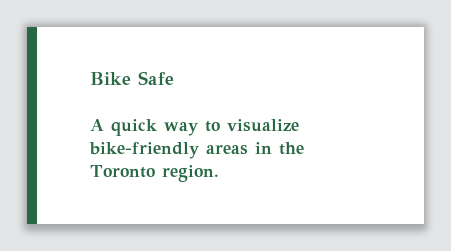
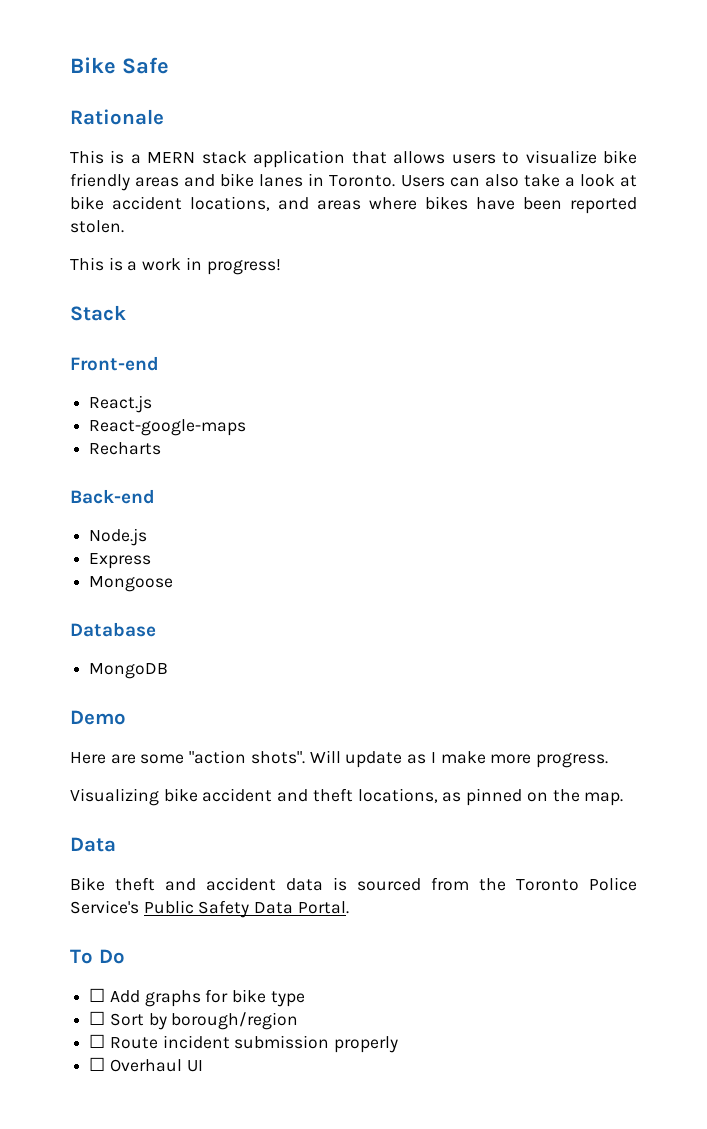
[90,119,299,136] [89,142,304,159] [90,165,219,182] A quick way to visualize bike-friendly areas in the Toronto region. -> [70,109,164,125] [70,150,637,168] [70,173,638,191] [70,196,637,214] [70,220,124,233] [70,257,281,275] [70,305,126,321] [70,356,159,371] [89,395,153,413] [89,419,247,436] [89,442,162,455] [70,489,155,504] [89,528,148,546] [89,553,152,569] [89,576,174,592] [70,622,156,637] [89,663,169,679] [70,710,126,725] [70,750,608,768] [70,788,624,806] [70,837,116,852] [70,877,637,891] [70,900,349,918] [70,949,125,964] [89,988,305,1007] [89,1011,299,1030] [89,1034,399,1053] [89,1057,203,1072] Rationale // This is a MERN stack application that allows users to visualize bike friendly areas and bike lanes in Toronto. Users can also take a look at bike accident locations, and areas where bikes have been reported stolen. // This is a work in progress! // Stack // Front-end // React.js // React-google-maps // Recharts // Back-end // Node.js // Express // Mongoose // Database // MongoDB // Demo // Here are some "action shots". Will update as I make more progress. // Visualizing bike accident and theft locations, as pinned on the map. // Data // Bike theft and accident data is sourced from the Toronto Police Service's Public Safety Data Portal. // To Do // ☐ Add graphs for bike type // ☐ Sort by borough/region // ☐ Route incident submission properly // ☐ Overhaul UI

